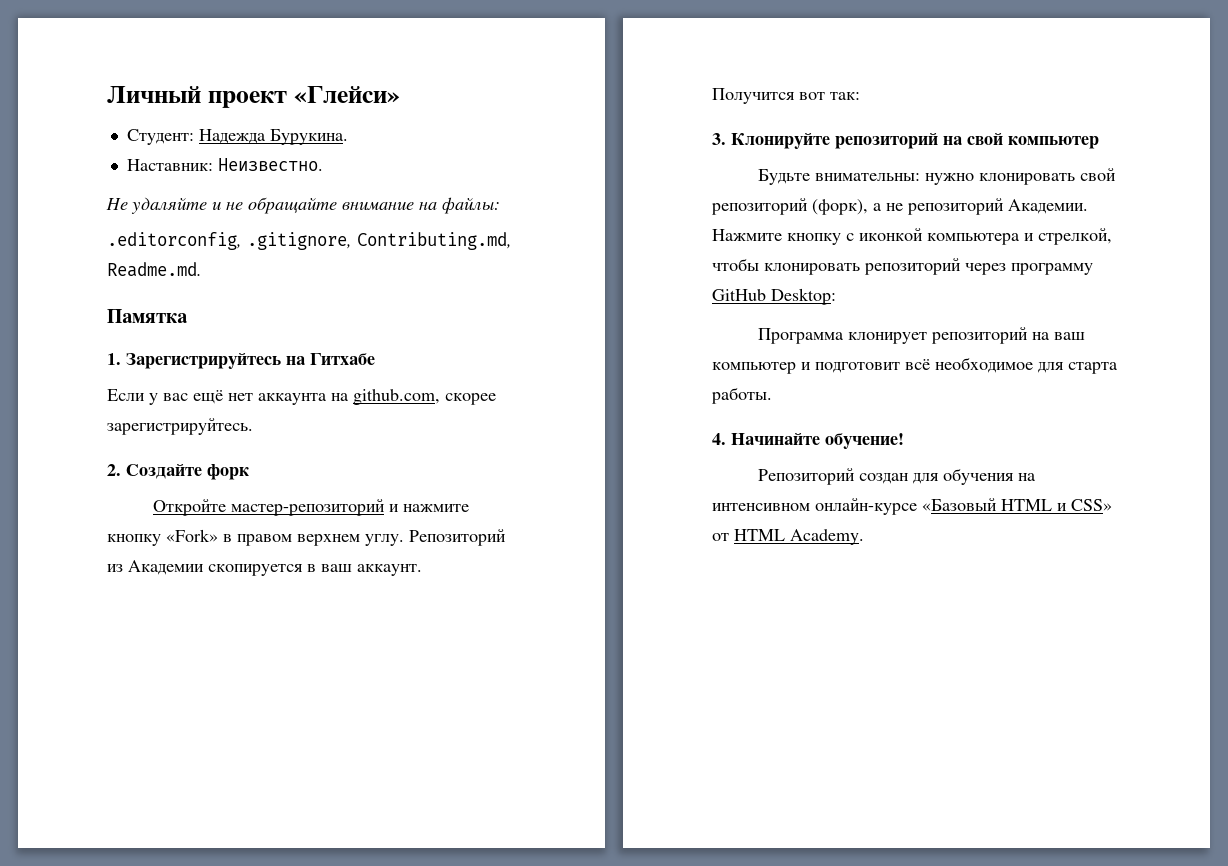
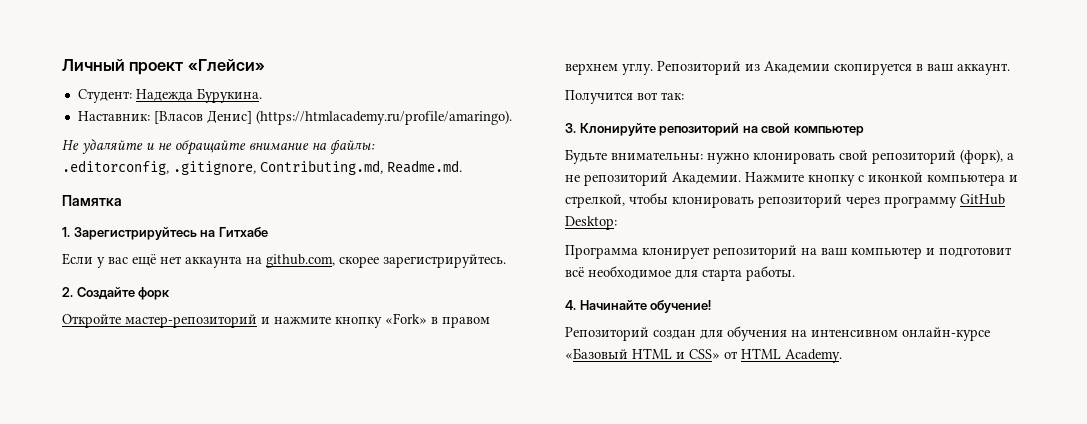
[217,158,323,171] Неизвестно. -> [153,110,512,125] [Власов Денис] (https://htmlacademy.ru/profile/amaringo).

